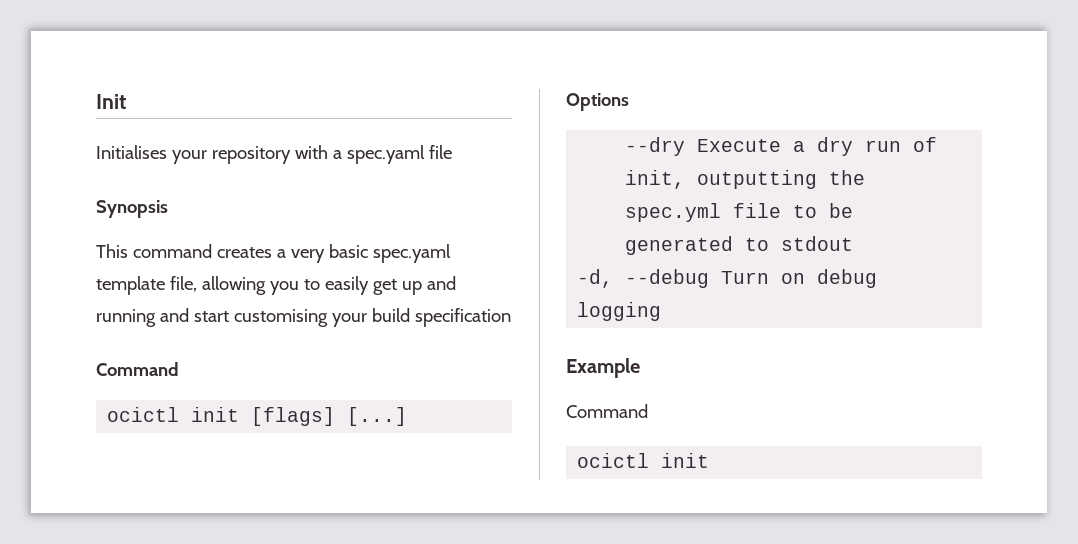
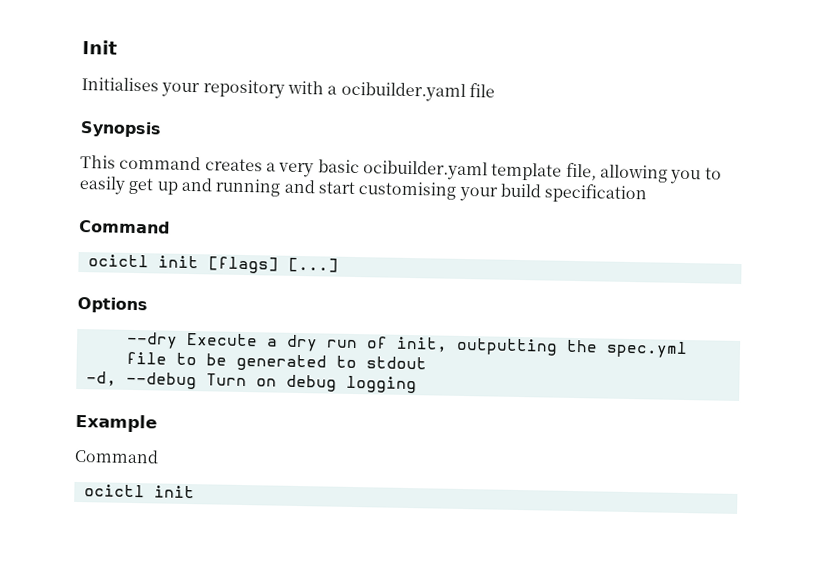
[346,145,425,164] spec.yaml -> [340,81,466,102] ocibuilder.yaml
[372,244,451,263] spec.yaml -> [362,160,488,181] ocibuilder.yaml

